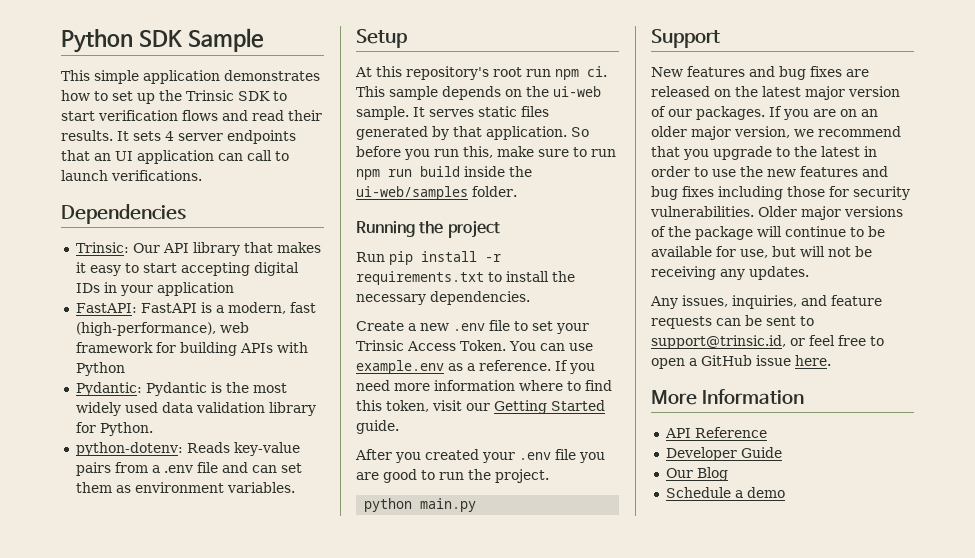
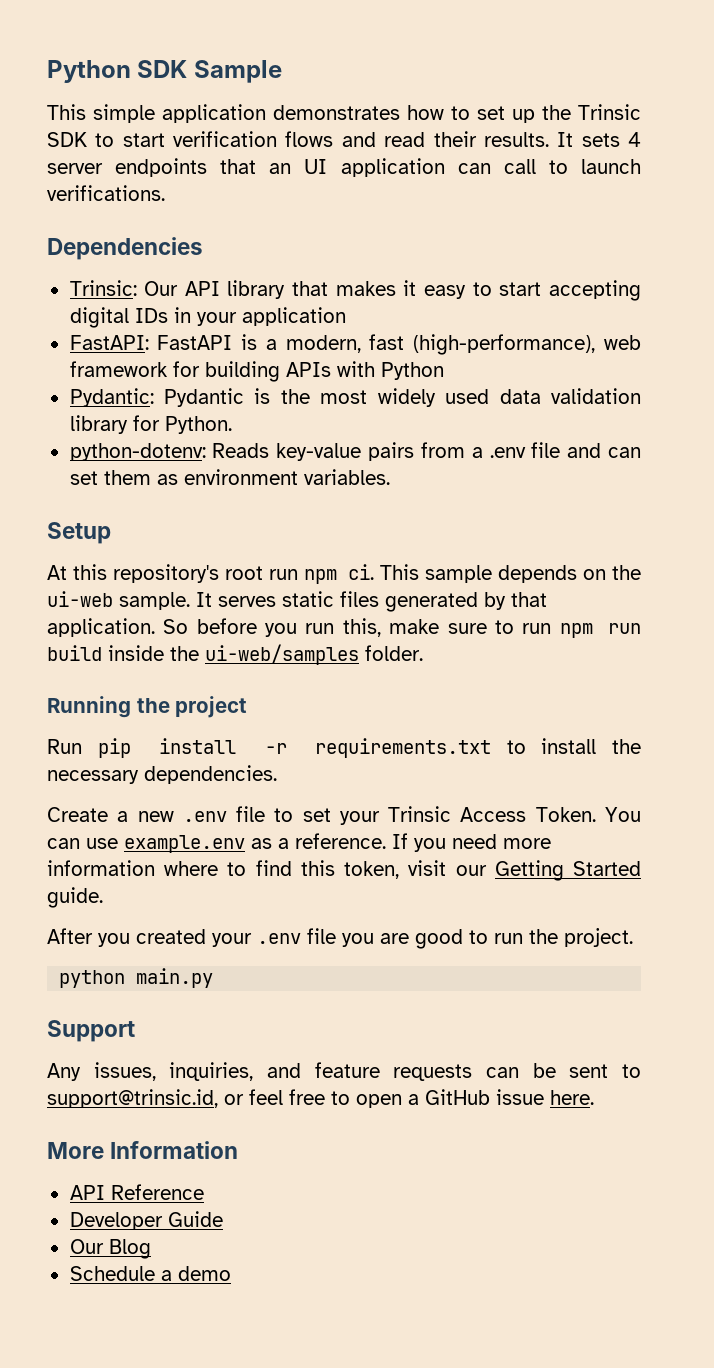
[651,66,869,80] [651,86,900,100] [651,106,878,120] [651,126,901,140] [651,146,877,160] [651,166,888,177] [651,186,910,200] [650,206,903,220] [651,226,885,240] [651,246,872,258] [651,266,809,280] // New features and bug fixes are released on the latest major version of our packages. If you are on an older major version, we recommend that you upgrade to the latest in order to use the new features and bug fixes including those for security vulnerabilities. Older major versions of the package will continue to be available for use, but will not be receiving any updates. -> (135, 1031) none

